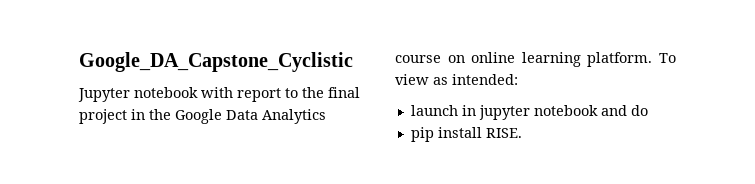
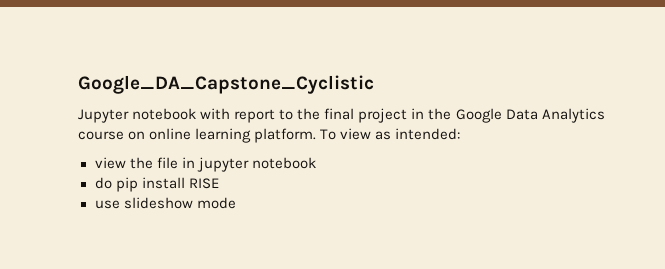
[410,105,458,116] launch -> [94,157,178,169] view the file
[600,105,627,116] and -> (316, 163) //
(648, 110) // -> (112, 183) none
[485,128,522,138] RISE. -> [188,178,219,189] [94,197,236,209] RISE // use slideshow mode

